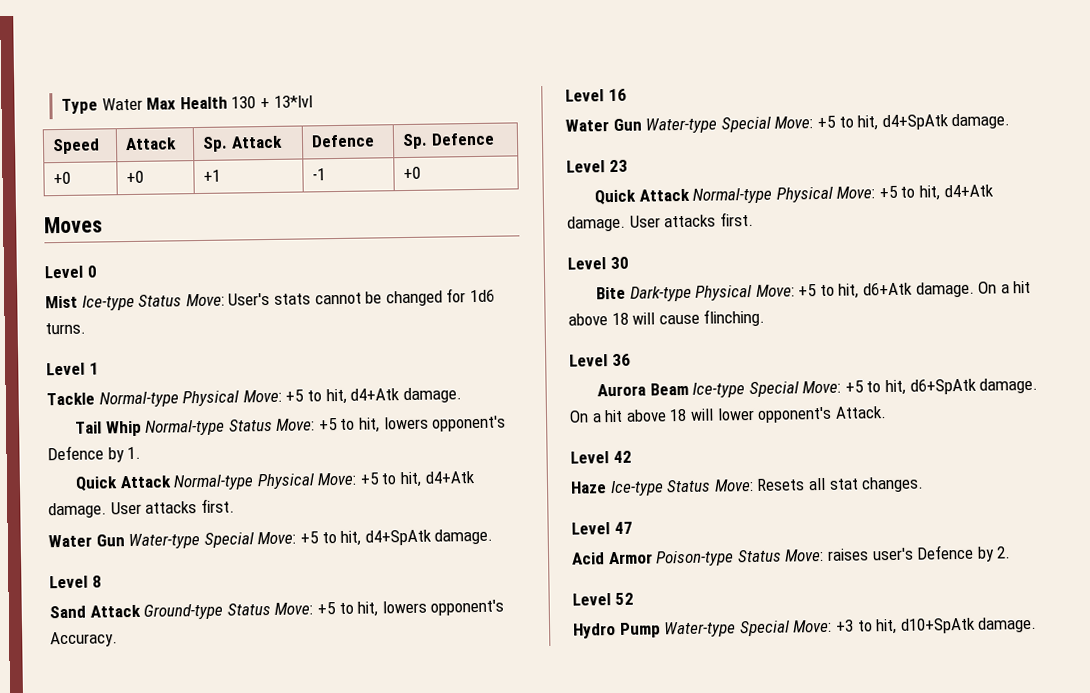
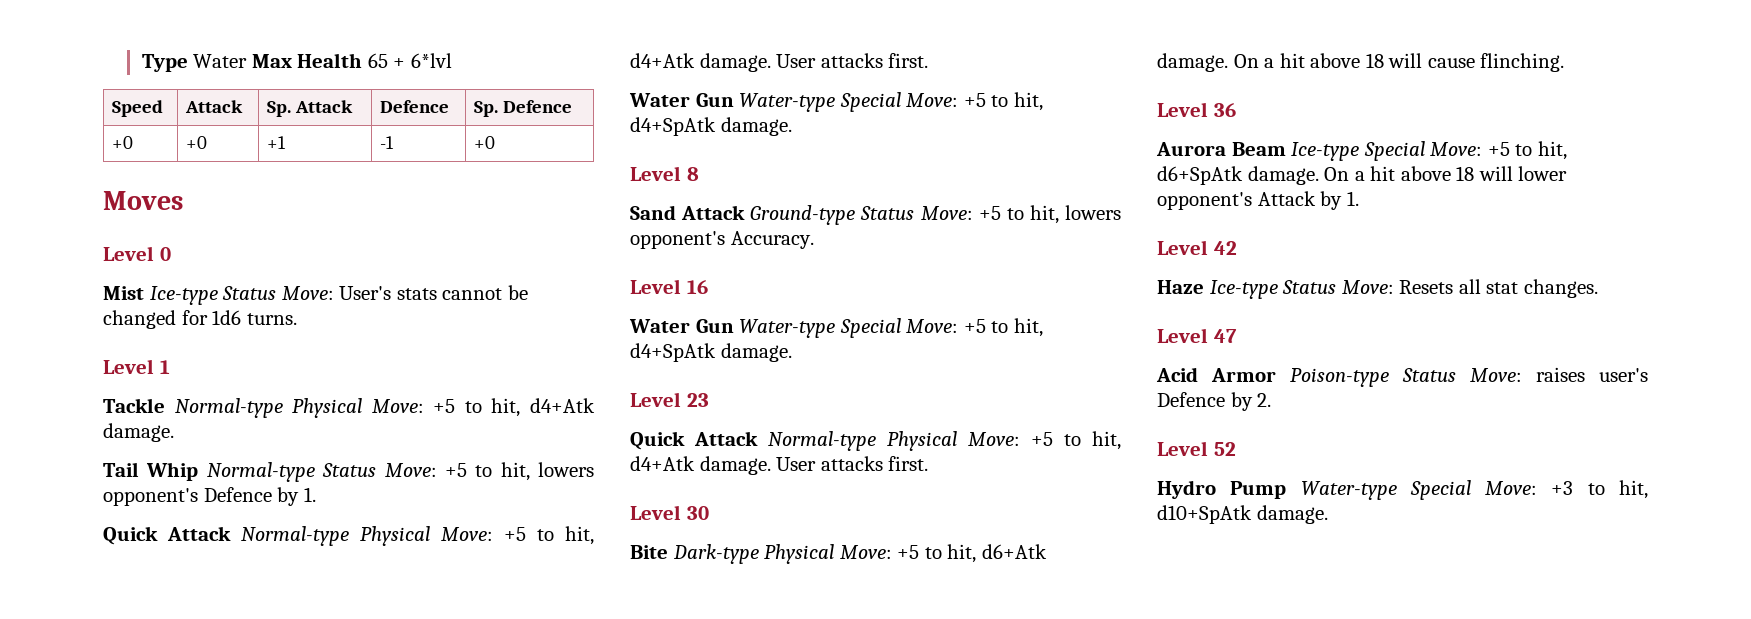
[231,95,313,109] 130 + 13*lvl -> [367,53,452,68] 65 + 6*lvl
[834,406,887,419] Attack. -> [1257,191,1359,210] Attack by 1.

